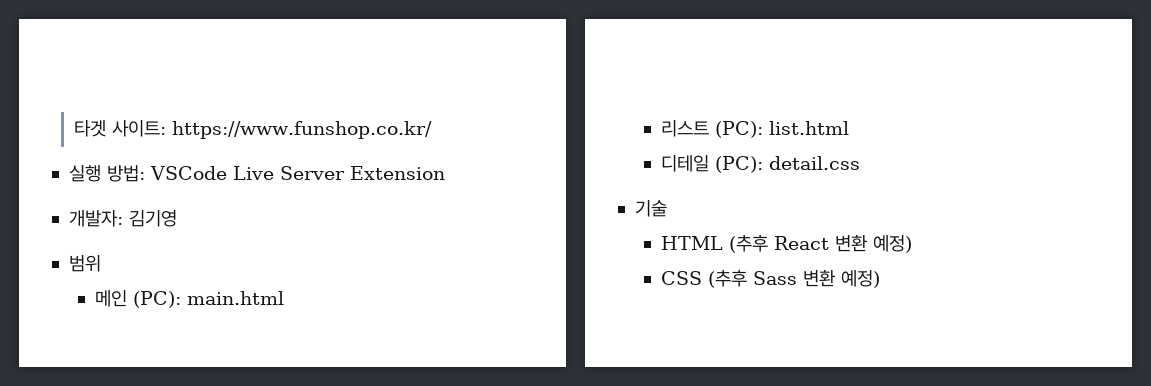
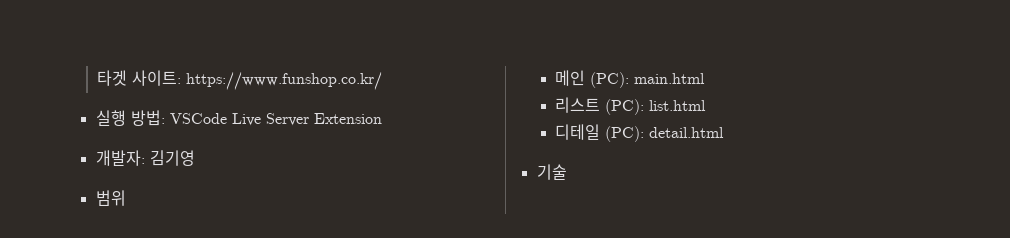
[769,156,861,170] detail.css -> [649,127,725,138] detail.html
[661,234,913,253] [661,269,881,288] // HTML (추후 React 변환 예정) // CSS (추후 Sass 변환 예정) -> (567, 172) none

